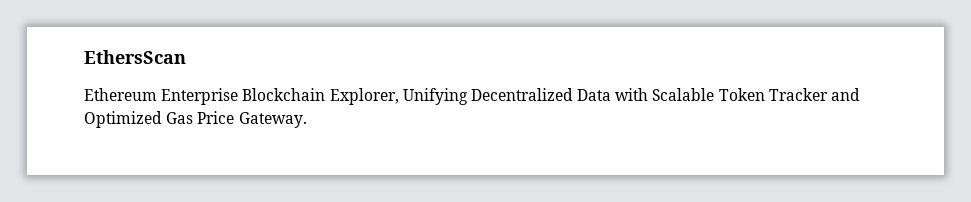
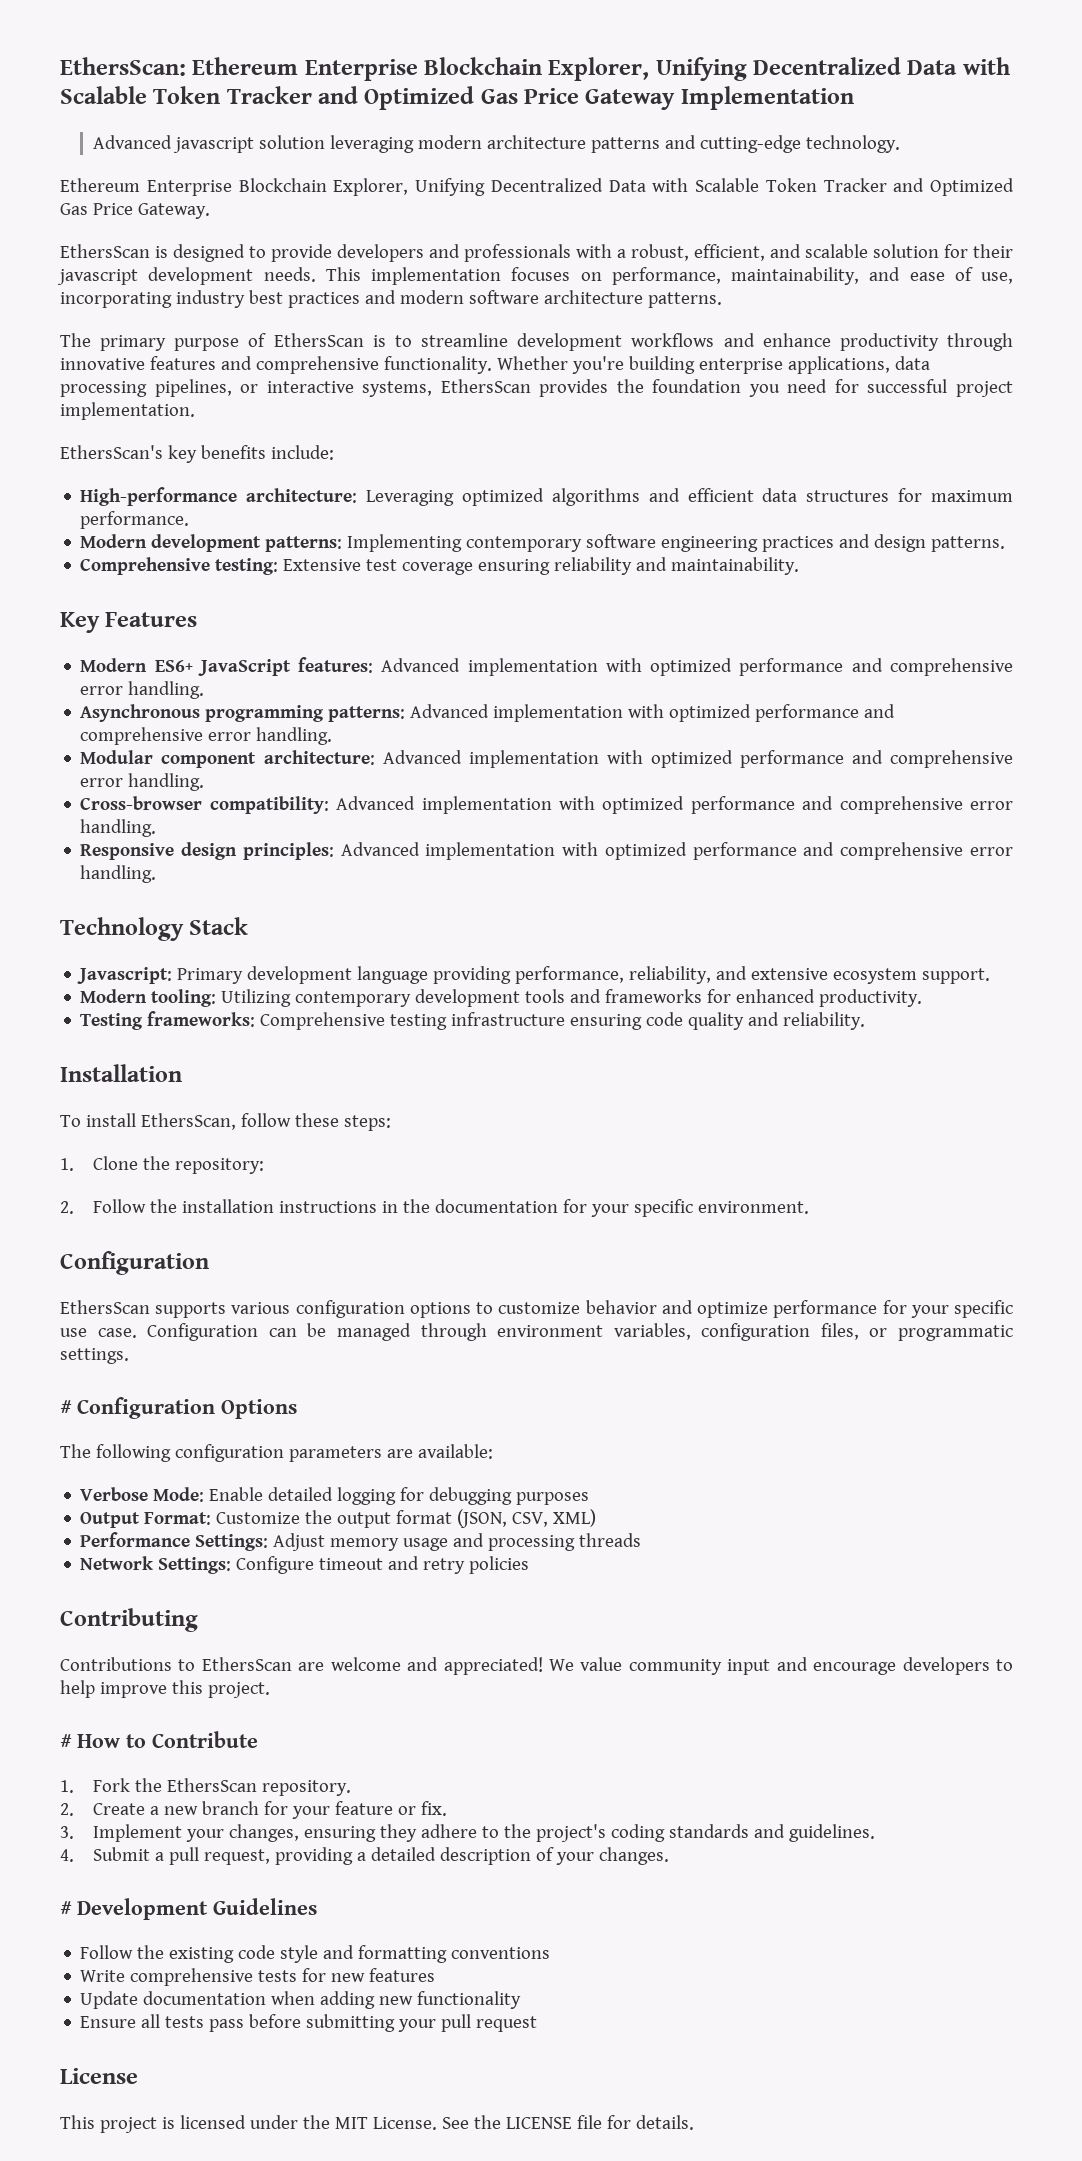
[84,50,186,64] EthersScan -> [60,57,1010,81] [60,86,854,110] [93,135,901,153] EthersScan: Ethereum Enterprise Blockchain Explorer, Unifying Decentralized Data with Scalable Token Tracker and Optimized Gas Price Gateway Implementation // Advanced javascript solution leveraging modern architecture patterns and cutting-edge technology.
(307, 120) none -> [60,244,1013,262] [57,267,1013,285] [60,290,722,308] [60,333,1014,351] [60,356,930,374] [60,379,1014,397] [60,402,195,420] [60,445,334,463] [80,487,1013,506] [80,511,190,529] [80,534,1006,552] [80,557,800,575] [60,612,198,633] [80,657,1013,676] [80,681,205,699] [80,704,896,722] [80,727,333,745] [80,750,1013,768] [80,773,205,791] [80,796,1013,814] [80,819,157,837] [80,842,1013,860] [80,865,157,883] [60,917,249,941] [77,966,991,984] [80,989,923,1007] [80,1011,866,1030] [60,1064,182,1082] [60,1113,391,1131] [60,1156,265,1174] [60,1199,810,1217] [60,1251,209,1275] [60,1300,1014,1318] [60,1323,1014,1341] [60,1348,129,1364] [60,1397,297,1419] [60,1444,493,1462] [80,1487,590,1505] [80,1509,597,1528] [80,1532,642,1551] [80,1556,530,1574] [60,1608,198,1632] [60,1657,1014,1675] [60,1680,270,1698] [60,1731,258,1748] [60,1778,352,1796] [60,1801,448,1819] [60,1824,876,1842] [60,1847,670,1865] [60,1898,317,1920] [80,1945,551,1963] [80,1968,436,1986] [80,1991,522,2009] [80,2014,538,2032] [60,2068,138,2084] [60,2115,694,2133] // EthersScan is designed to provide developers and professionals with a robust, efficient, and scalable solution for their javascript development needs. This implementation focuses on performance, maintainability, and ease of use, incorporating industry best practices and modern software architecture patterns. // The primary purpose of EthersScan is to streamline development workflows and enhance productivity through innovative features and comprehensive functionality. Whether you're building enterprise applications, data processing pipelines, or interactive systems, EthersScan provides the foundation you need for successful project implementation. // EthersScan's key benefits include: // High-performance architecture: Leveraging optimized algorithms and efficient data structures for maximum performance. // Modern development patterns: Implementing contemporary software engineering practices and design patterns. // Comprehensive testing: Extensive test coverage ensuring reliability and maintainability. // Key Features // Modern ES6+ JavaScript features: Advanced implementation with optimized performance and comprehensive error handling. // Asynchronous programming patterns: Advanced implementation with optimized performance and comprehensive error handling. // Modular component architecture: Advanced implementation with optimized performance and comprehensive error handling. // Cross-browser compatibility: Advanced implementation with optimized performance and comprehensive error handling. // Responsive design principles: Advanced implementation with optimized performance and comprehensive error handling. // Technology Stack // Javascript: Primary development language providing performance, reliability, and extensive ecosystem support. // Modern tooling: Utilizing contemporary development tools and frameworks for enhanced productivity. // Testing frameworks: Comprehensive testing infrastructure ensuring code quality and reliability. // Installation // To install EthersScan, follow these steps: // 1. Clone the repository: // 2. Follow the installation instructions in the documentation for your specific environment. // Configuration // EthersScan supports various configuration options to customize behavior and optimize performance for your specific use case. Configuration can be managed through environment variables, configuration files, or programmatic settings. // # Configuration Options // The following configuration parameters are available: // Verbose Mode: Enable detailed logging for debugging purposes // Output Format: Customize the output format (JSON, CSV, XML) // Performance Settings: Adjust memory usage and processing threads // Network Settings: Configure timeout and retry policies // Contributing // Contributions to EthersScan are welcome and appreciated! We value community input and encourage developers to help improve this project. // # How to Contribute // 1. Fork the EthersScan repository. // 2. Create a new branch for your feature or fix. // 3. Implement your changes, ensuring they adhere to the project's coding standards and guidelines. // 4. Submit a pull request, providing a detailed description of your changes. // # Development Guidelines // Follow the existing code style and formatting conventions // Write comprehensive tests for new features // Update documentation when adding new functionality // Ensure all tests pass before submitting your pull request // License // This project is licensed under the MIT License. See the LICENSE file for details.

